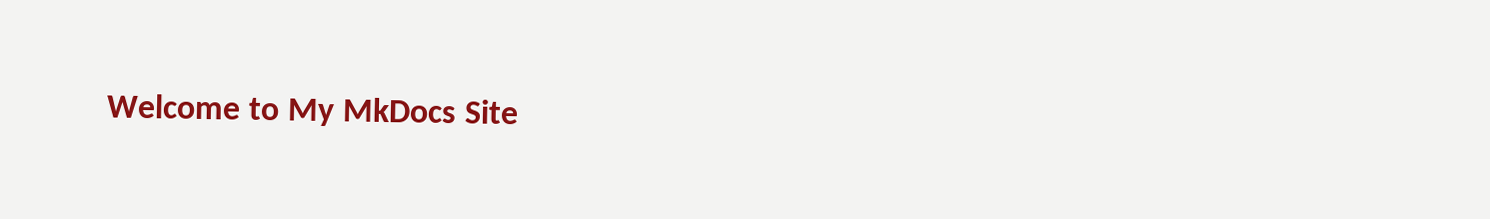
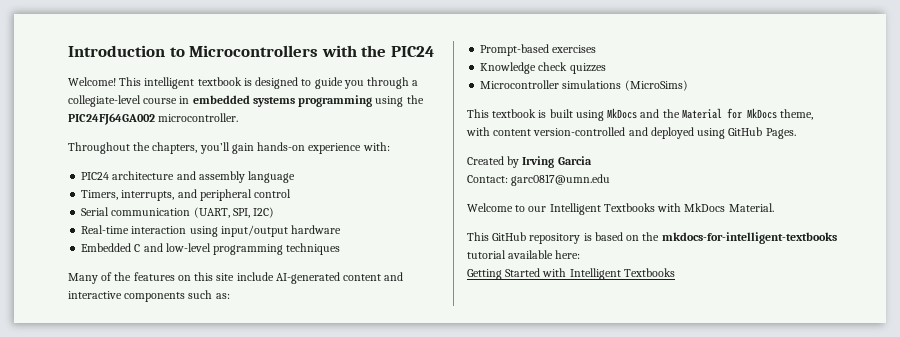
[106,93,520,127] Welcome to My MkDocs Site -> [68,45,434,57] [68,77,419,89] [68,95,424,107] [68,113,239,125] [68,142,390,154] [81,171,296,183] [81,189,292,201] [81,207,275,218] [81,225,342,237] [81,243,341,255] [68,272,404,284] [68,290,230,302] [480,44,597,56] [480,62,606,74] [480,80,688,91] [467,108,814,121] [466,127,796,139] [467,156,592,168] [467,174,611,186] [467,203,774,215] [467,232,837,244] [467,250,581,259] [467,268,675,280] Introduction to Microcontrollers with the PIC24 // Welcome! This intelligent textbook is designed to guide you through a collegiate-level course in embedded systems programming using the PIC24FJ64GA002 microcontroller. // Throughout the chapters, you’ll gain hands-on experience with: // PIC24 architecture and assembly language // Timers, interrupts, and peripheral control // Serial communication (UART, SPI, I2C) // Real-time interaction using input/output hardware // Embedded C and low-level programming techniques // Many of the features on this site include AI-generated content and interactive components such as: // Prompt-based exercises // Knowledge check quizzes // Microcontroller simulations (MicroSims) // This textbook is built using MkDocs and the Material for MkDocs theme, with content version-controlled and deployed using GitHub Pages. // Created by Irving Garcia // Contact: garc0817@umn.edu // Welcome to our Intelligent Textbooks with MkDocs Material. // This GitHub repository is based on the mkdocs-for-intelligent-textbooks tutorial available here: // Getting Started with Intelligent Textbooks

